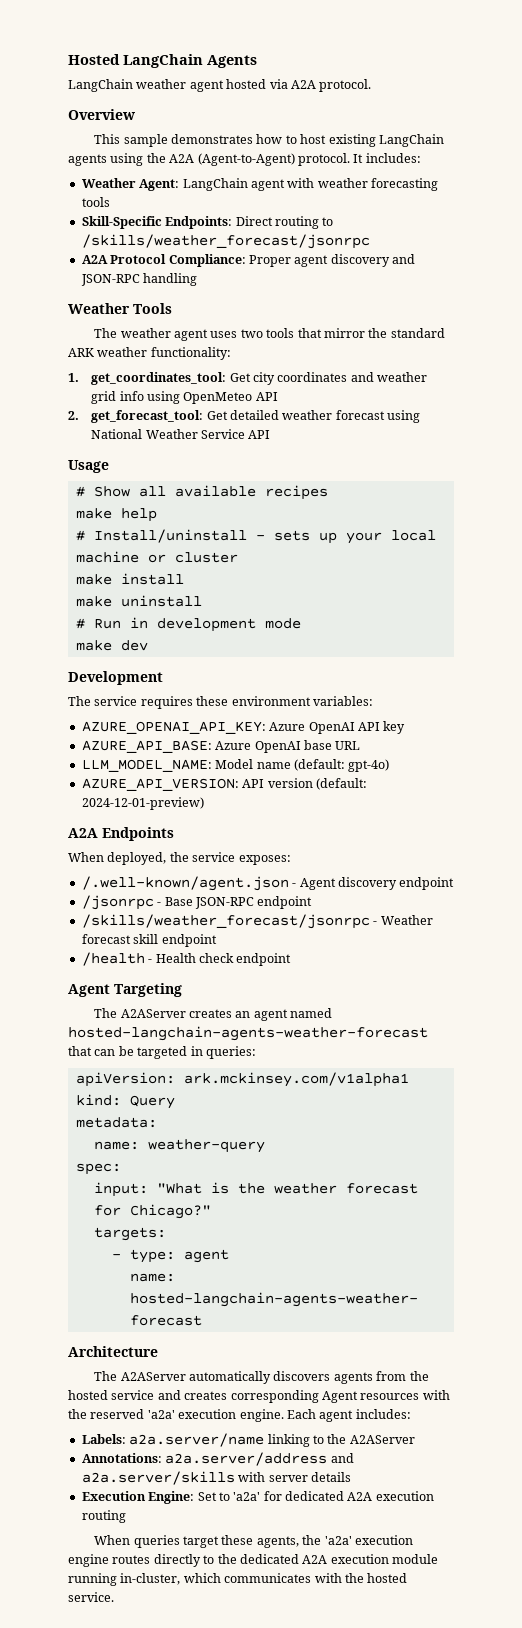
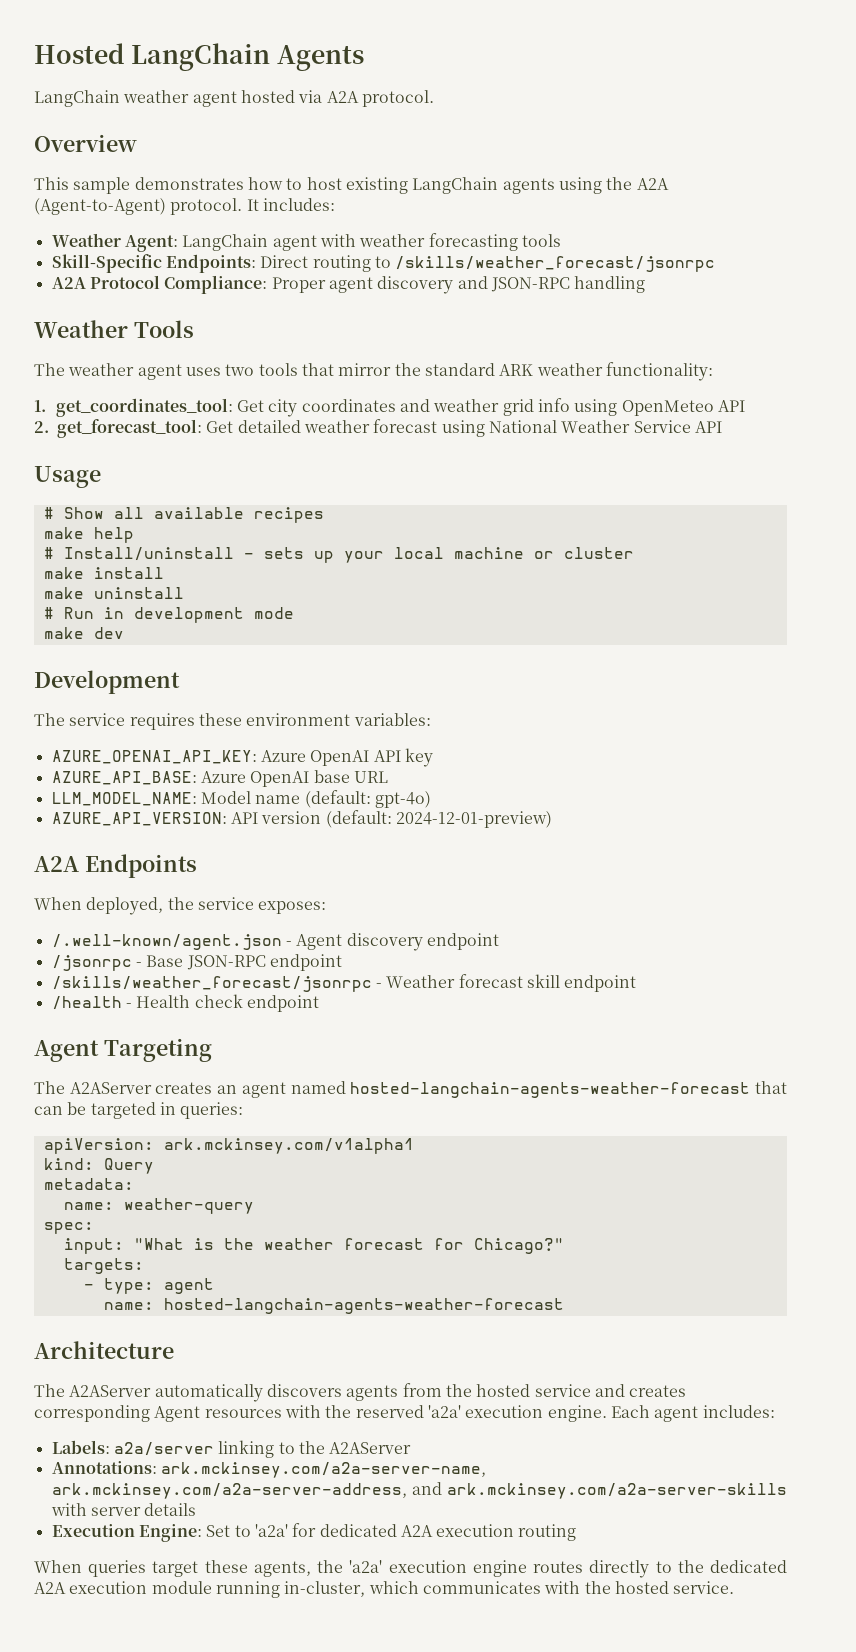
[129,1433,265,1447] a2a.server/name -> [113,1442,214,1456] a2a/server
[165,1452,354,1466] [81,1471,235,1485] a2a.server/address and a2a.server/skills -> [160,1462,486,1478] [51,1482,787,1499] ark.mckinsey.com/a2a-server-name, ark.mckinsey.com/a2a-server-address, and ark.mckinsey.com/a2a-server-skills

